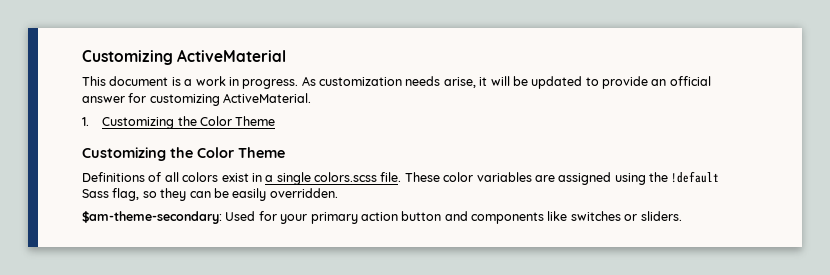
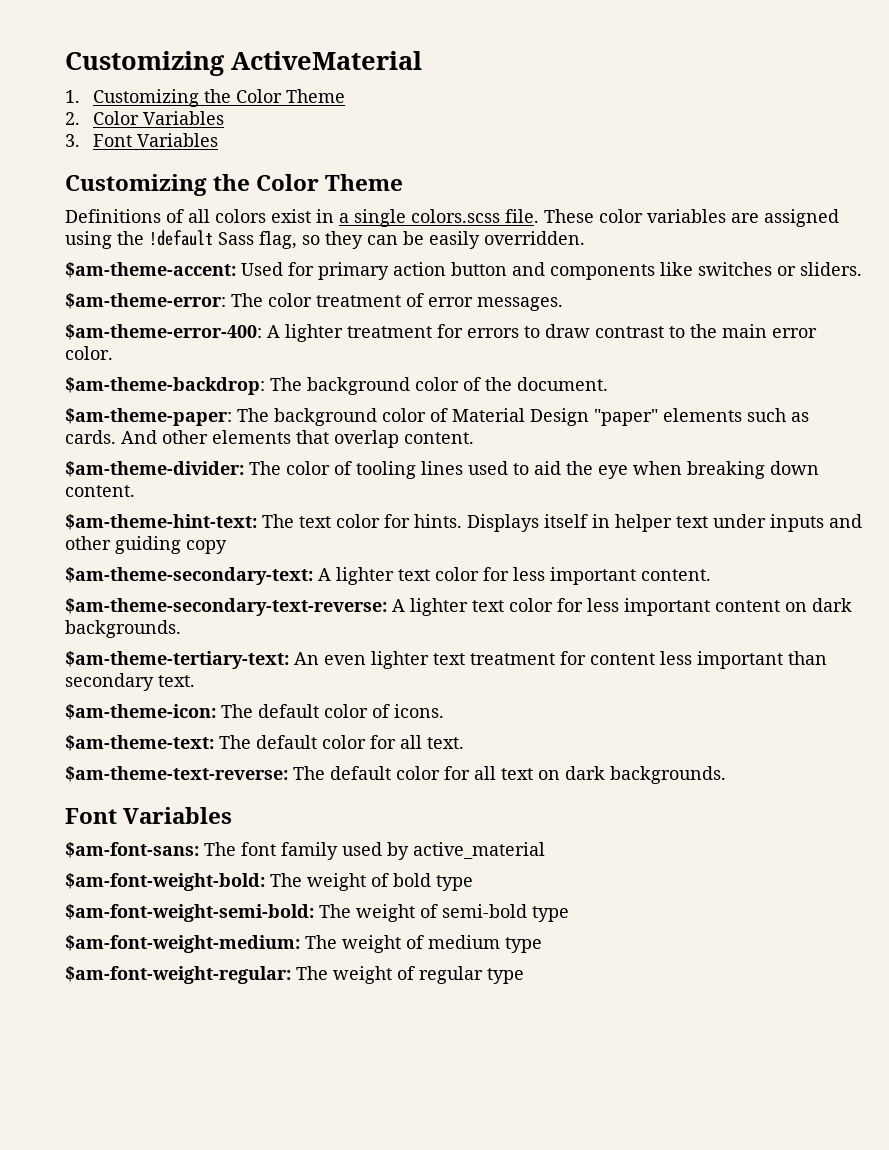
[82,76,711,89] [82,93,312,106] // This document is a work in progress. As customization needs arise, it will be updated to provide an official answer for customizing ActiveMaterial. -> (422, 60) none
(276, 121) none -> [65,111,224,125] [65,133,218,147] // 2. Color Variables // 3. Font Variables
[82,211,222,224] $am-theme-secondary: -> [65,262,236,278] $am-theme-accent:
[280,214,308,224] your -> (314, 269) none
(682, 216) none -> [65,293,563,311] [65,324,817,342] [65,346,113,360] [65,377,608,395] [65,408,809,426] [65,430,474,448] [65,461,819,479] [65,485,135,497] [65,514,862,532] [65,536,227,554] [65,567,711,585] [65,598,852,616] [65,620,181,638] [65,651,827,669] [65,673,195,691] [65,704,444,720] [65,735,464,751] [65,766,726,784] [65,807,233,824] [65,842,545,860] [65,873,473,891] [65,904,569,922] [65,935,542,953] [65,966,524,984] // $am-theme-error: The color treatment of error messages. // $am-theme-error-400: A lighter treatment for errors to draw contrast to the main error color. // $am-theme-backdrop: The background color of the document. // $am-theme-paper: The background color of Material Design "paper" elements such as cards. And other elements that overlap content. // $am-theme-divider: The color of tooling lines used to aid the eye when breaking down content. // $am-theme-hint-text: The text color for hints. Displays itself in helper text under inputs and other guiding copy // $am-theme-secondary-text: A lighter text color for less important content. // $am-theme-secondary-text-reverse: A lighter text color for less important content on dark backgrounds. // $am-theme-tertiary-text: An even lighter text treatment for content less important than secondary text. // $am-theme-icon: The default color of icons. // $am-theme-text: The default color for all text. // $am-theme-text-reverse: The default color for all text on dark backgrounds. // Font Variables // $am-font-sans: The font family used by active_material // $am-font-weight-bold: The weight of bold type // $am-font-weight-semi-bold: The weight of semi-bold type // $am-font-weight-medium: The weight of medium type // $am-font-weight-regular: The weight of regular type

